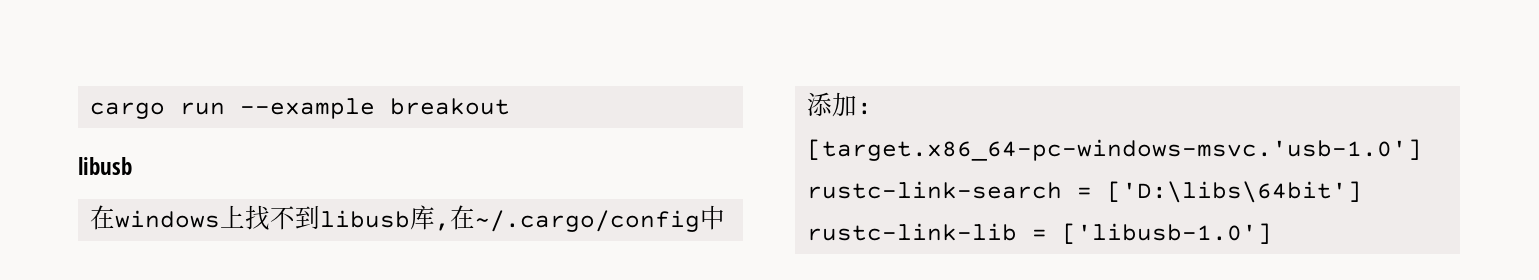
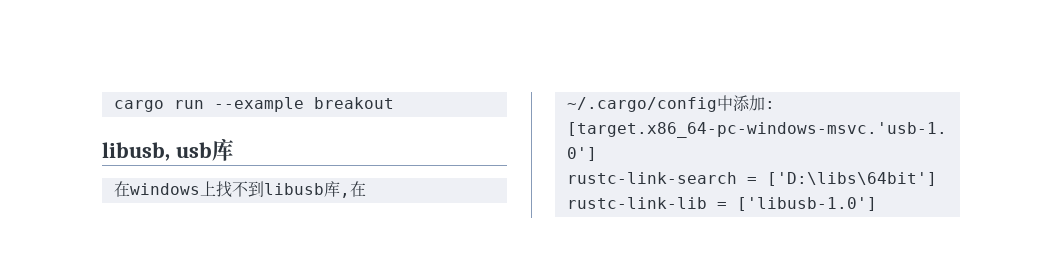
[78,157,132,175] libusb -> [102,138,234,161] libusb, usb库

